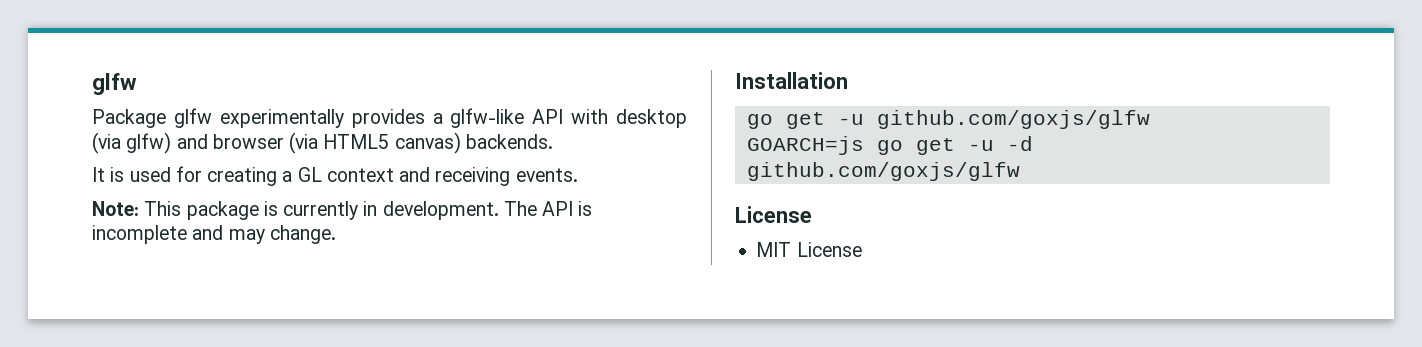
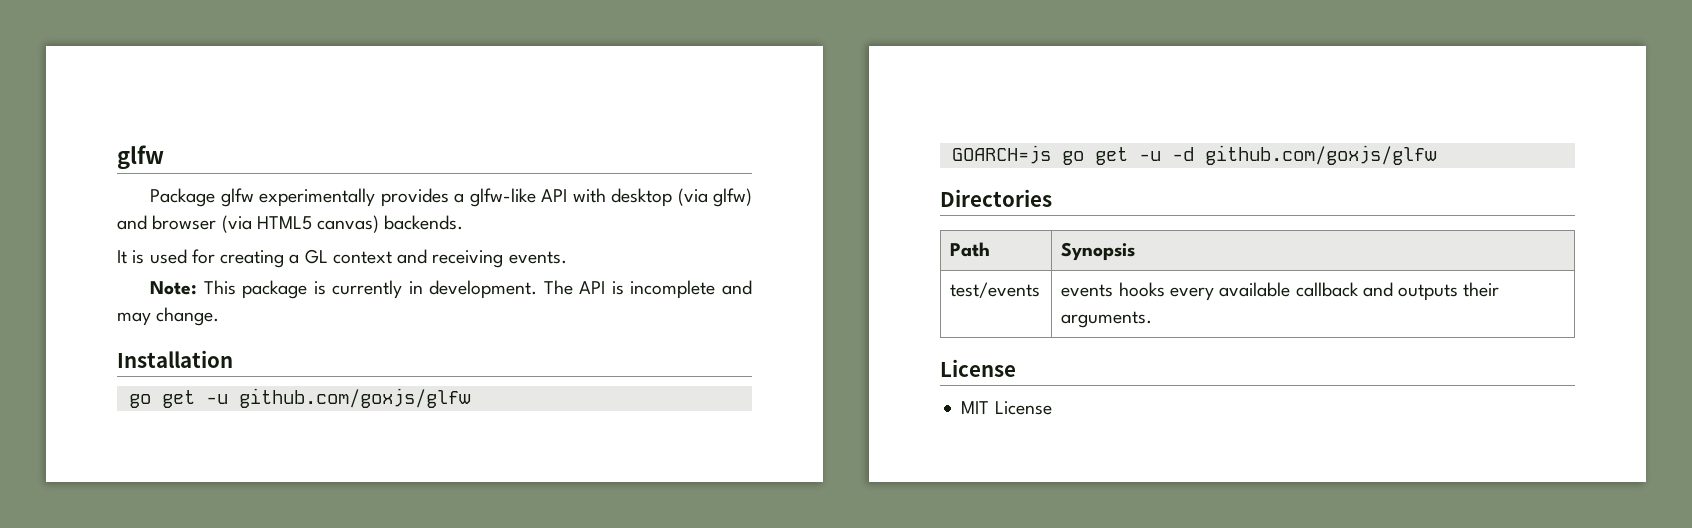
(1020, 171) none -> [940,189,1052,207] [950,242,991,257] [1061,242,1136,261] [950,282,1041,298] [1061,282,1500,301] [1061,311,1153,328] // Directories // Path | Synopsis // test/events | events hooks every available callback and outputs their arguments.

